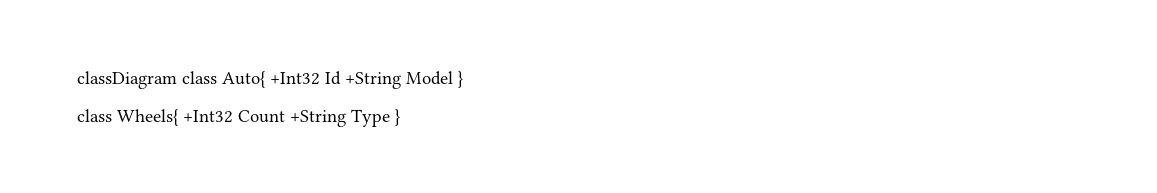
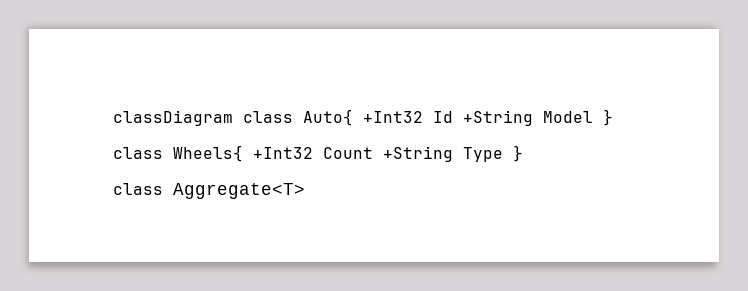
(400, 117) none -> [113,183,305,199] // class Aggregate<T>

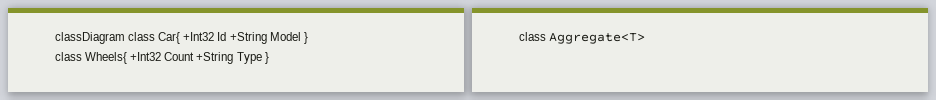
[303,109,353,126] Auto{ -> [158,32,181,44] Car{

